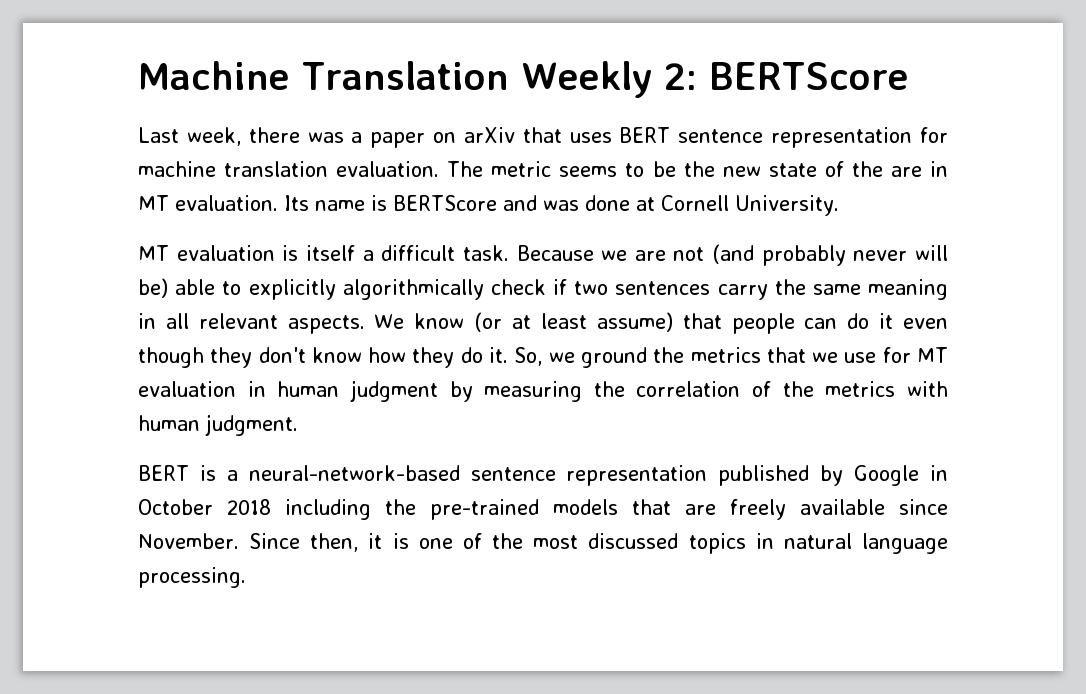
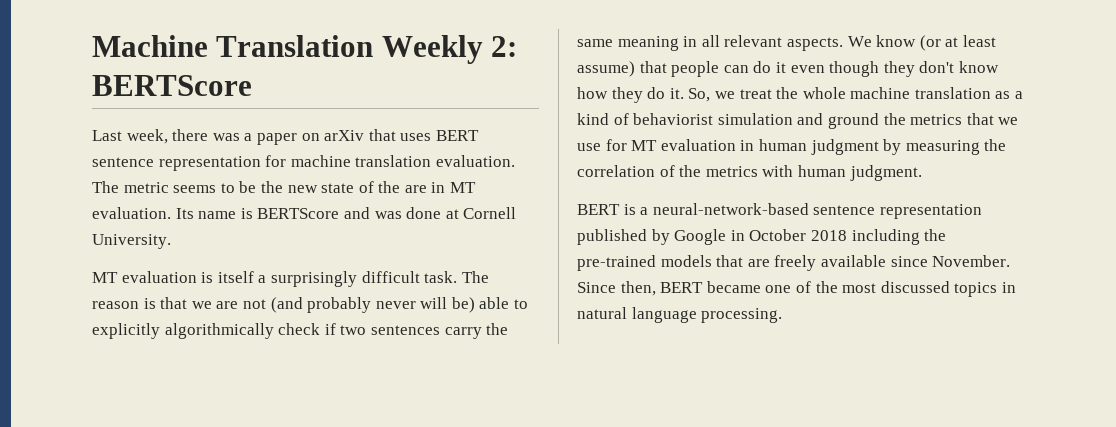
(374, 255) none -> [270,271,357,287] surprisingly
[516,245,594,261] Because -> [461,271,489,283] [92,297,188,309] The reason is that
(575, 357) none -> [739,87,1024,99] [577,113,824,125] treat the whole machine translation as a kind of behaviorist simulation and
[368,533,409,549] it is -> [660,281,761,293] BERT became

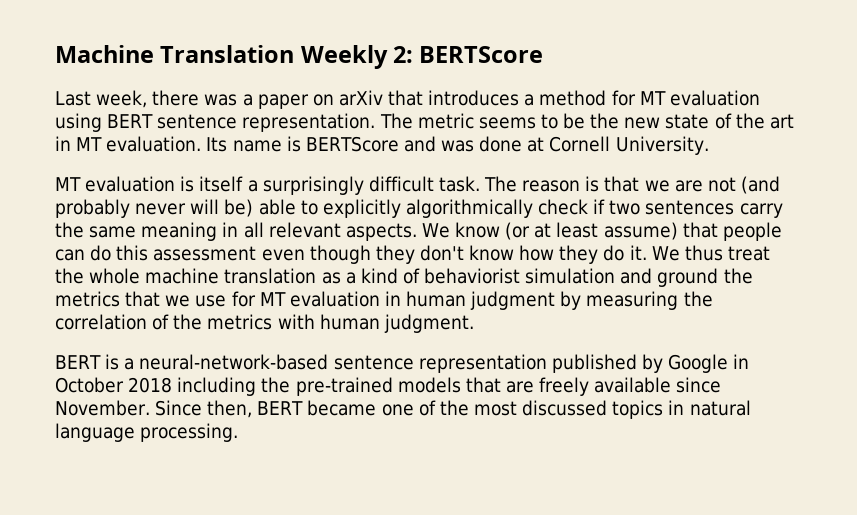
[400,130,479,141] [92,155,515,171] uses BERT sentence representation for machine translation evaluation. -> [428,90,760,106] [55,113,376,132] introduces a method for MT evaluation using BERT sentence representation.
[404,185,427,193] are -> [769,114,794,129] art
[775,62,786,73] it -> [116,245,257,261] this assessment
[688,88,735,102] So, we -> [651,245,723,261] We thus

